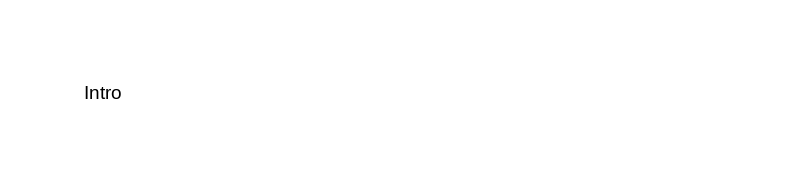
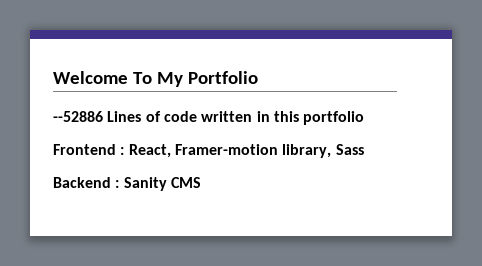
[84,86,122,99] Intro -> [53,71,258,87] [53,111,365,125] [53,144,364,158] [53,177,201,191] Welcome To My Portfolio // --52886 Lines of code written in this portfolio // Frontend : React, Framer-motion library, Sass // Backend : Sanity CMS

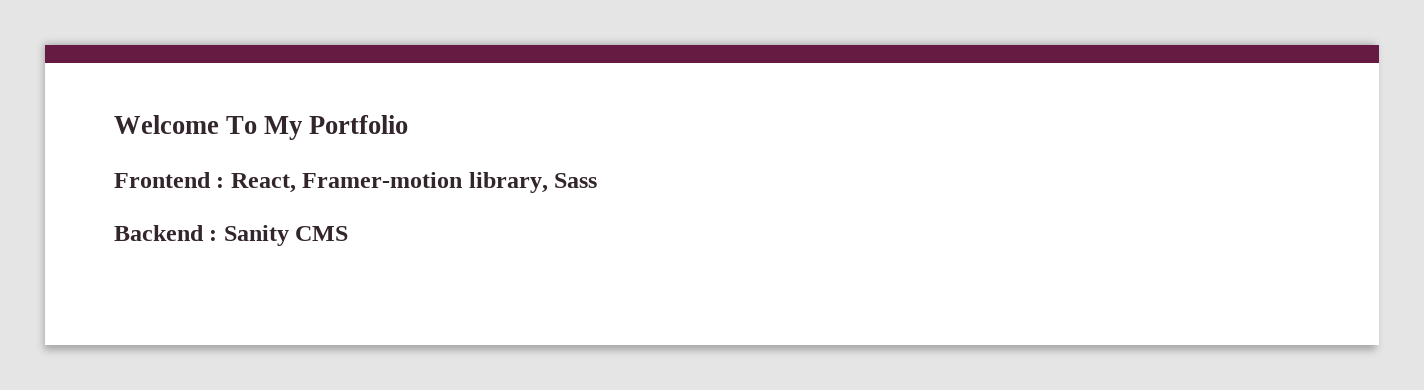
[53,111,365,125] // --52886 Lines of code written in this portfolio -> (409, 124) none

